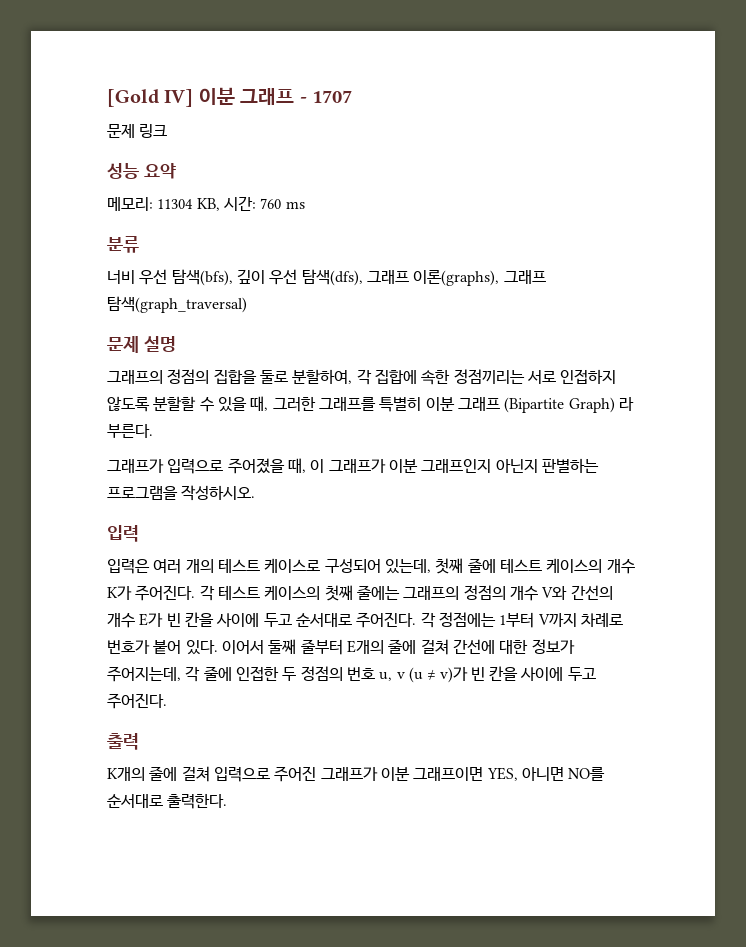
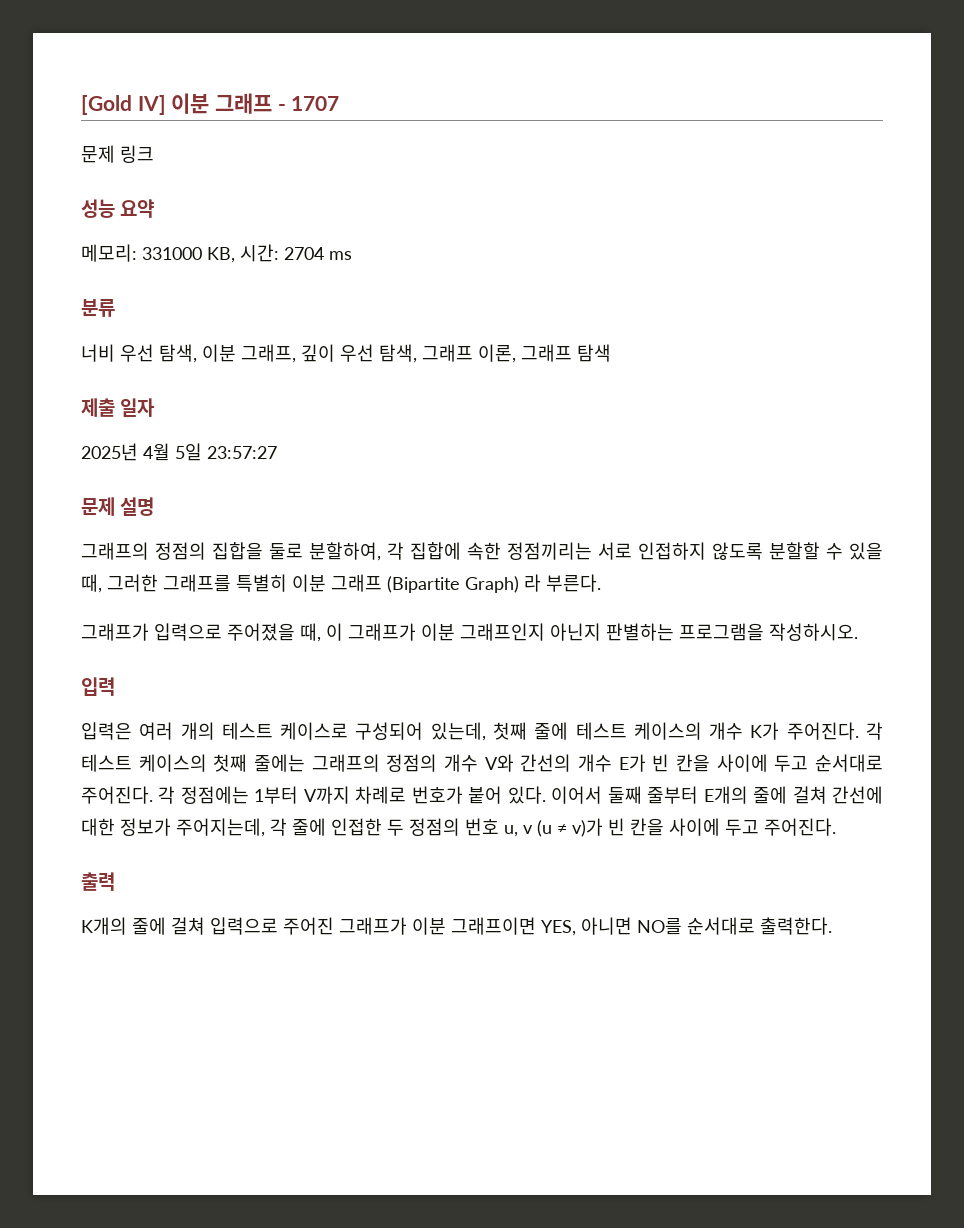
[157,199,194,209] 11304 -> [142,247,202,260] 331000
[260,198,282,209] 760 -> [284,247,324,260] 2704
[171,269,546,286] [107,296,247,313] 탐색(bfs), 깊이 우선 탐색(dfs), 그래프 이론(graphs), 그래프 탐색(graph_traversal) -> [159,344,611,363] [81,398,156,417] [81,443,277,461] 탐색, 이분 그래프, 깊이 우선 탐색, 그래프 이론, 그래프 탐색 // 제출 일자 // 2025년 4월 5일 23:57:27

